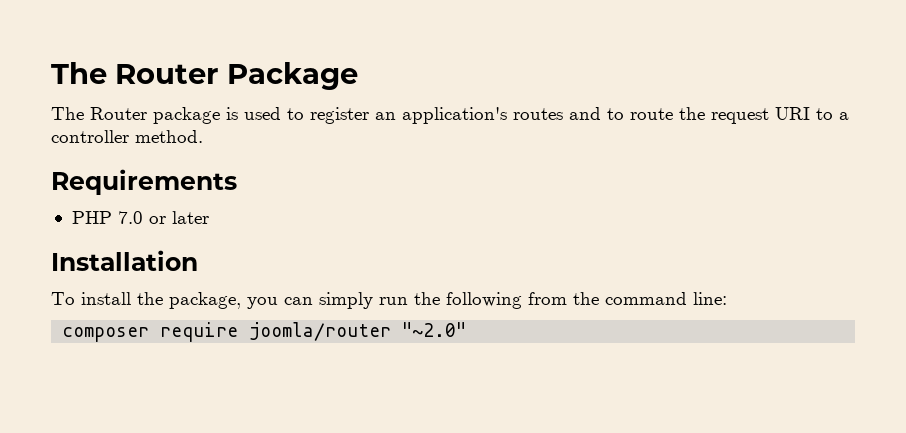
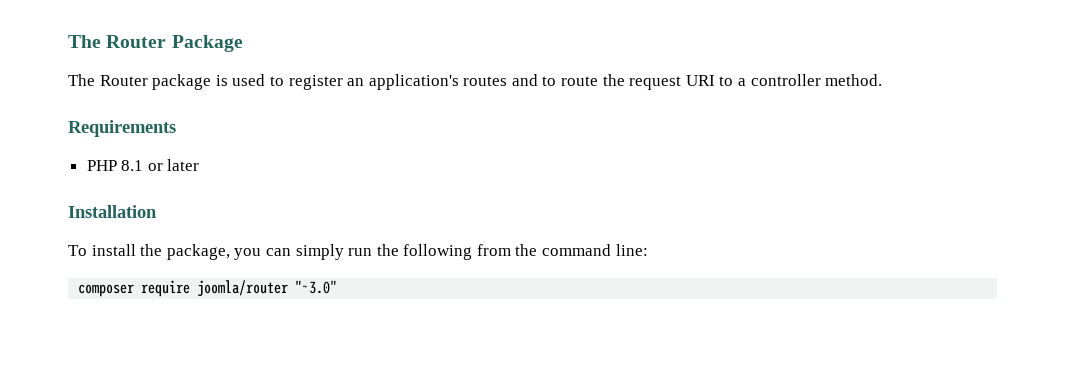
[117,211,143,224] 7.0 -> [121,160,144,171] 8.1
[402,322,467,337] "~2.0" -> [295,280,338,294] "~3.0"

